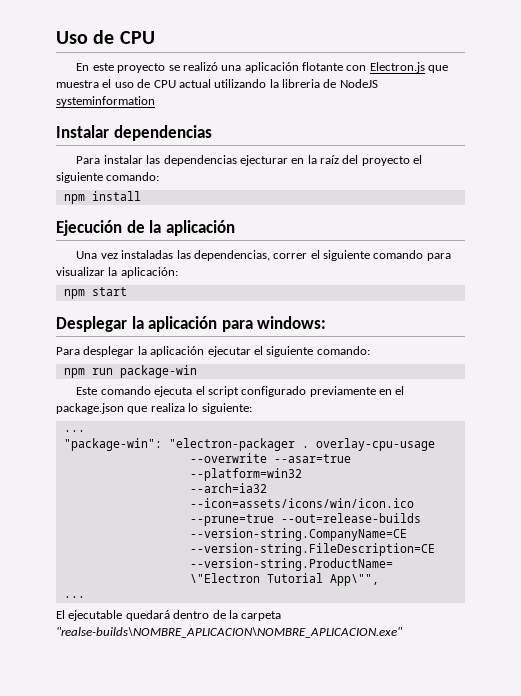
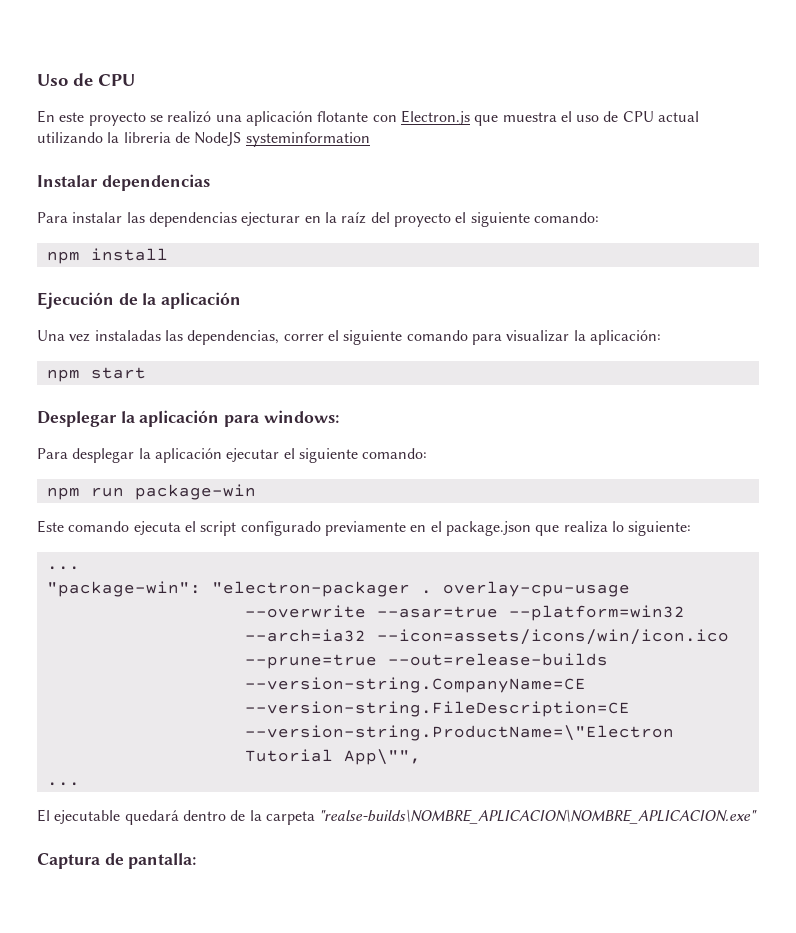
(403, 632) none -> [37,853,197,869] // Captura de pantalla:

